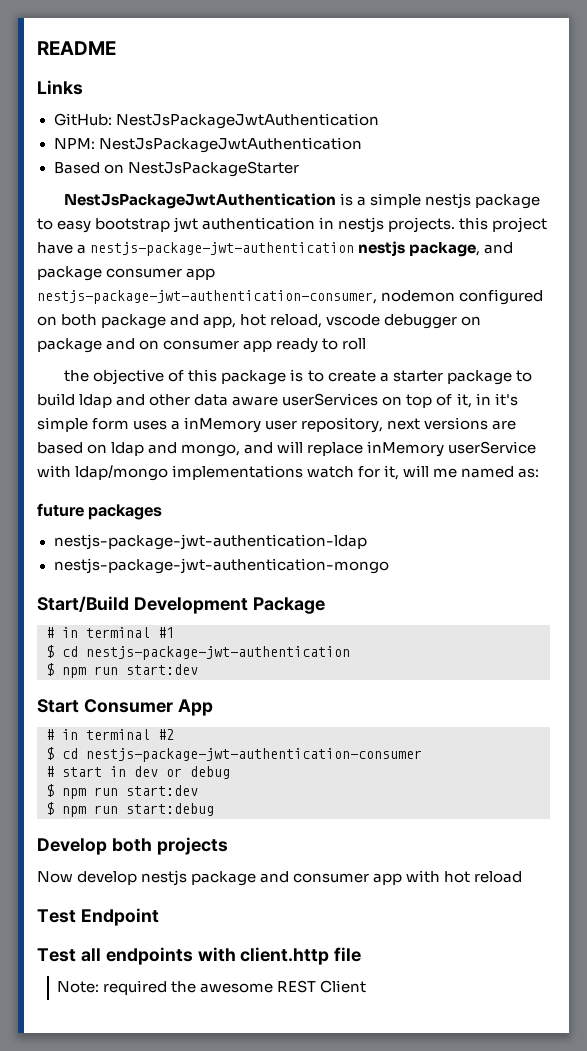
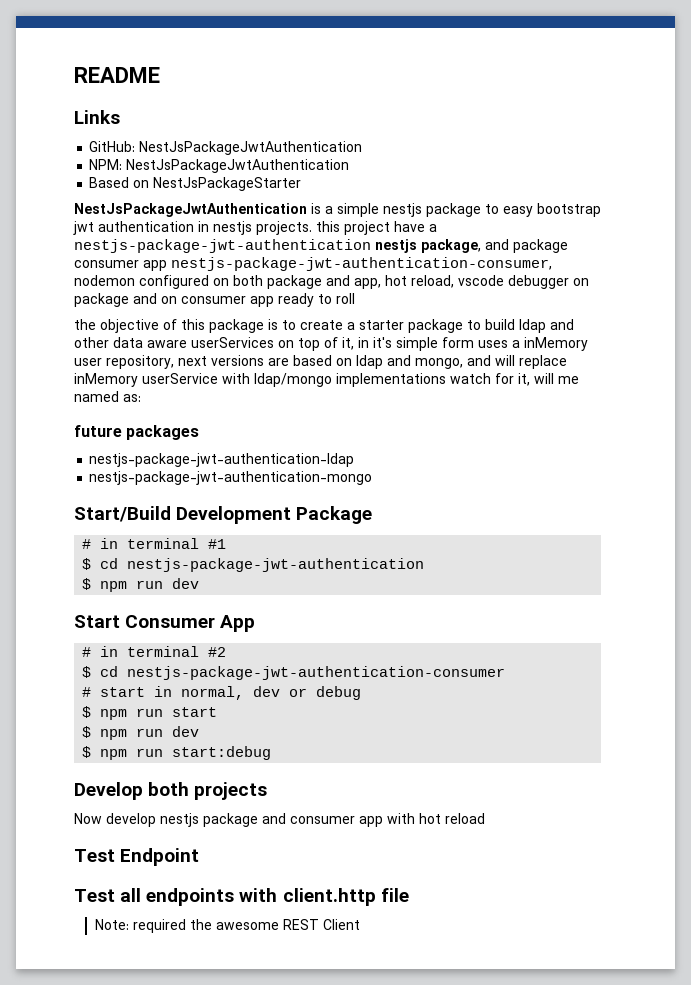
[126,664,198,675] start:dev -> [172,578,200,589] dev
(126, 771) none -> [181,686,245,700] normal,
[126,785,198,796] start:dev -> [172,707,218,717] [82,726,200,740] start // $ npm run dev

